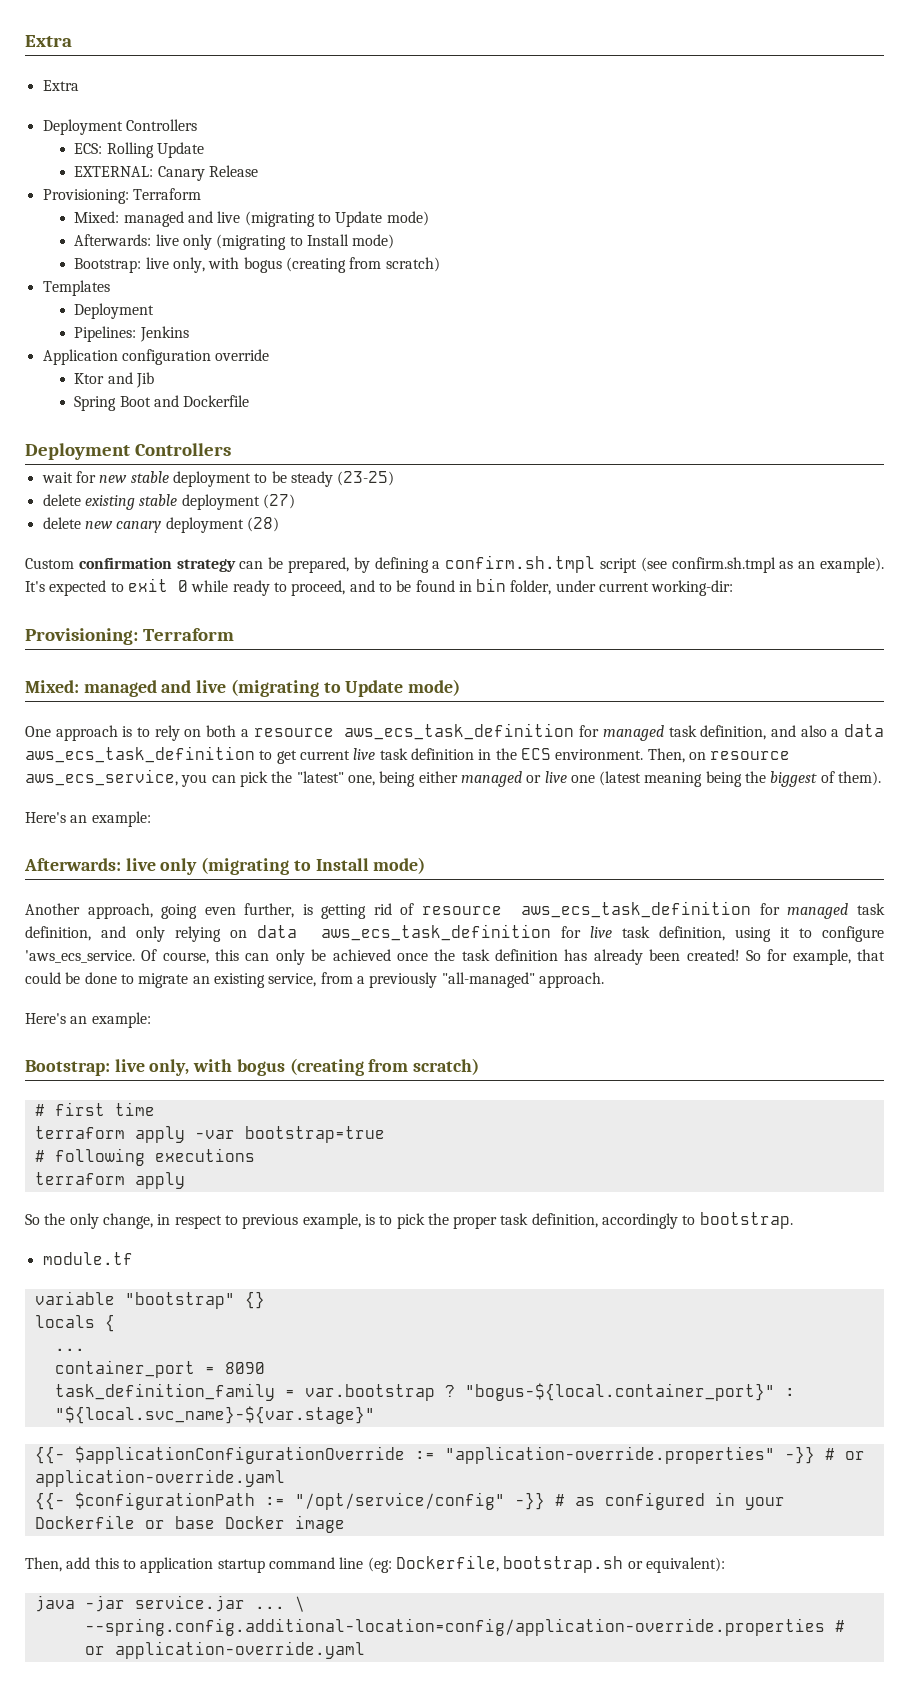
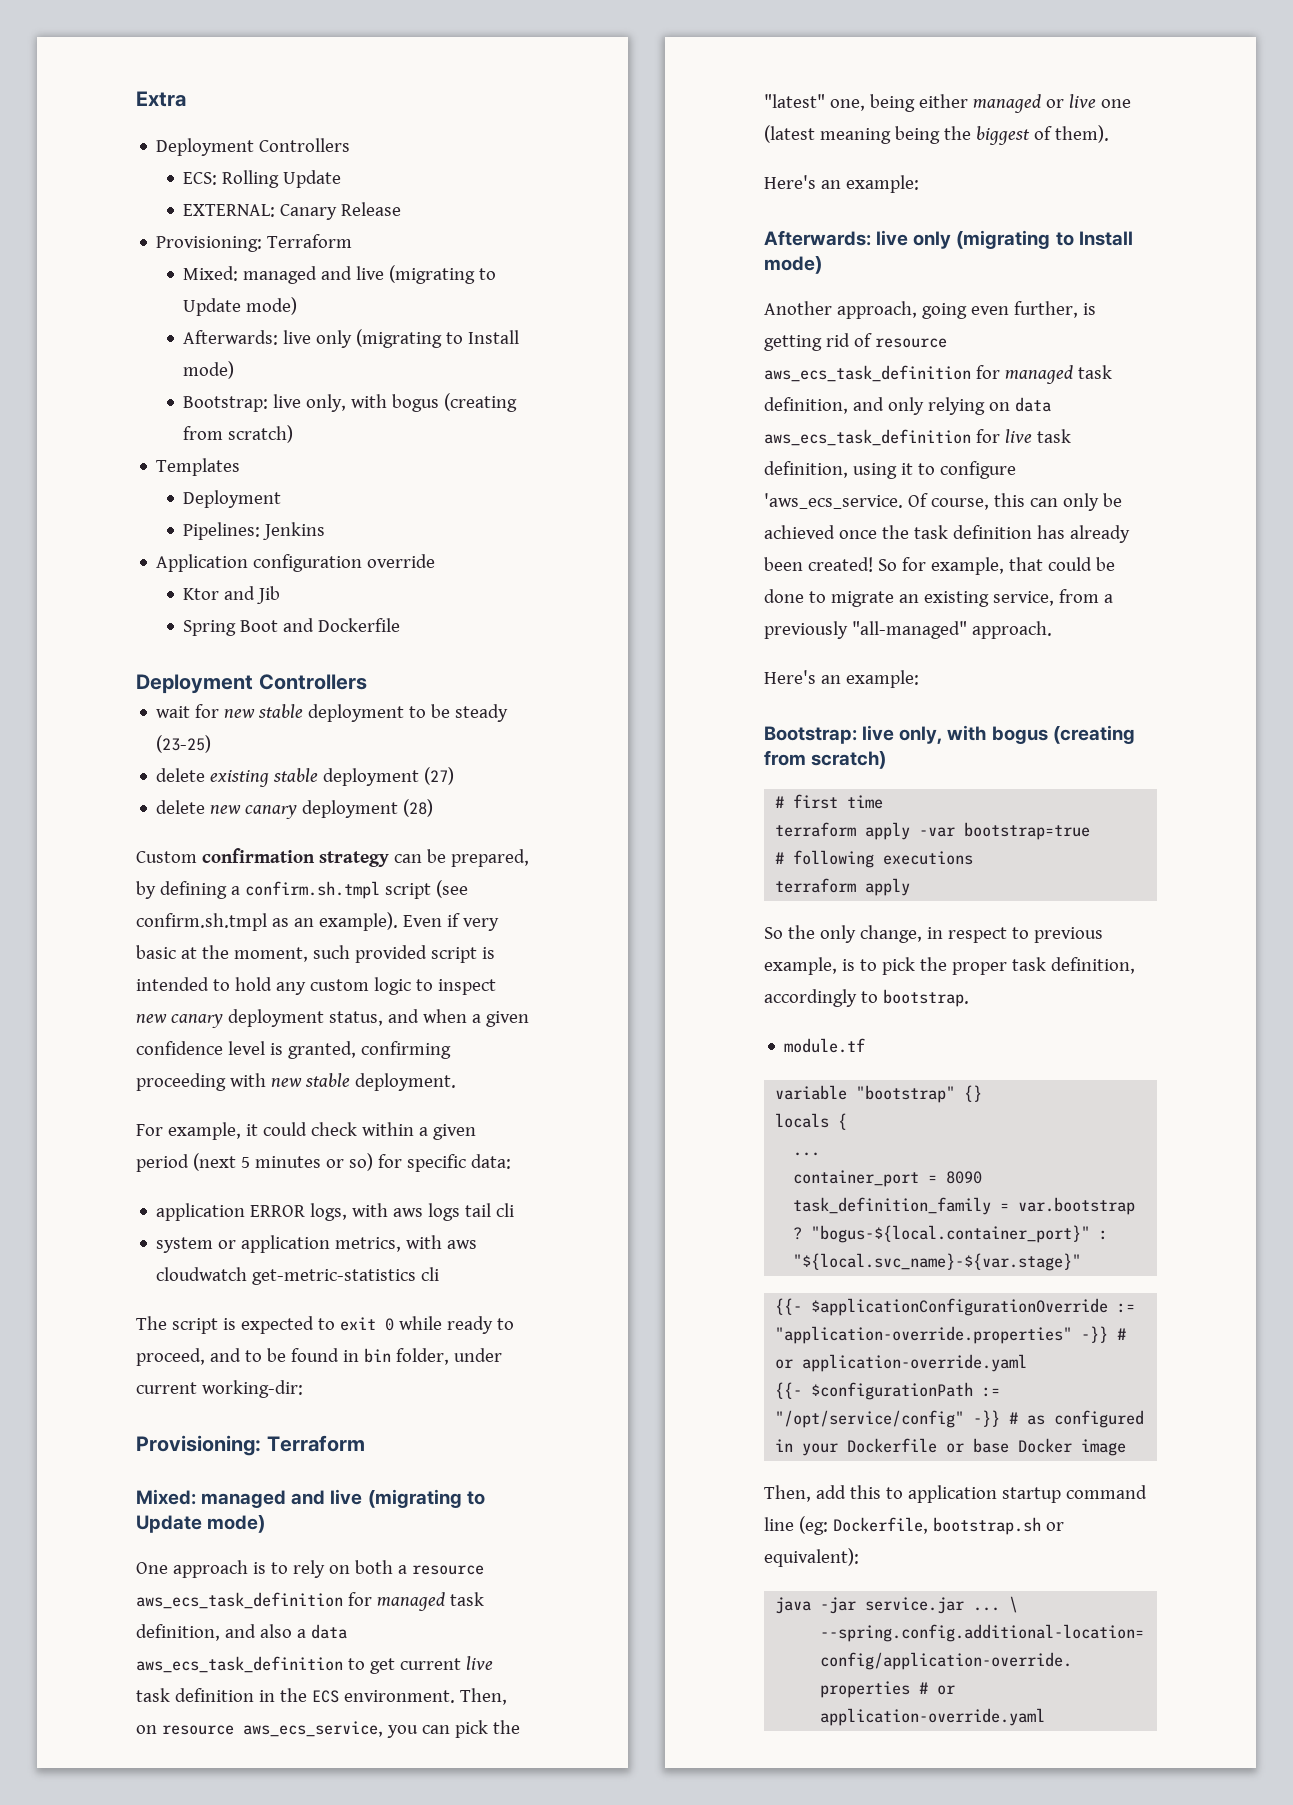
[25,35,72,47] [42,80,79,91] Extra // Extra -> [136,91,186,107] Extra
[25,581,45,592] It's -> [402,913,499,931] [136,945,495,963] [136,977,496,995] [136,1009,529,1028] [136,1041,451,1059] [136,1073,456,1091] [136,1122,476,1140] [136,1153,511,1172] [156,1203,515,1221] [156,1235,478,1253] [156,1267,440,1285] [136,1316,236,1334] Even if very basic at the moment, such provided script is intended to hold any custom logic to inspect new canary deployment status, and when a given confidence level is granted, confirming proceeding with new stable deployment. // For example, it could check within a given period (next 5 minutes or so) for specific data: // application ERROR logs, with aws logs tail cli // system or application metrics, with aws cloudwatch get-metric-statistics cli // The script is

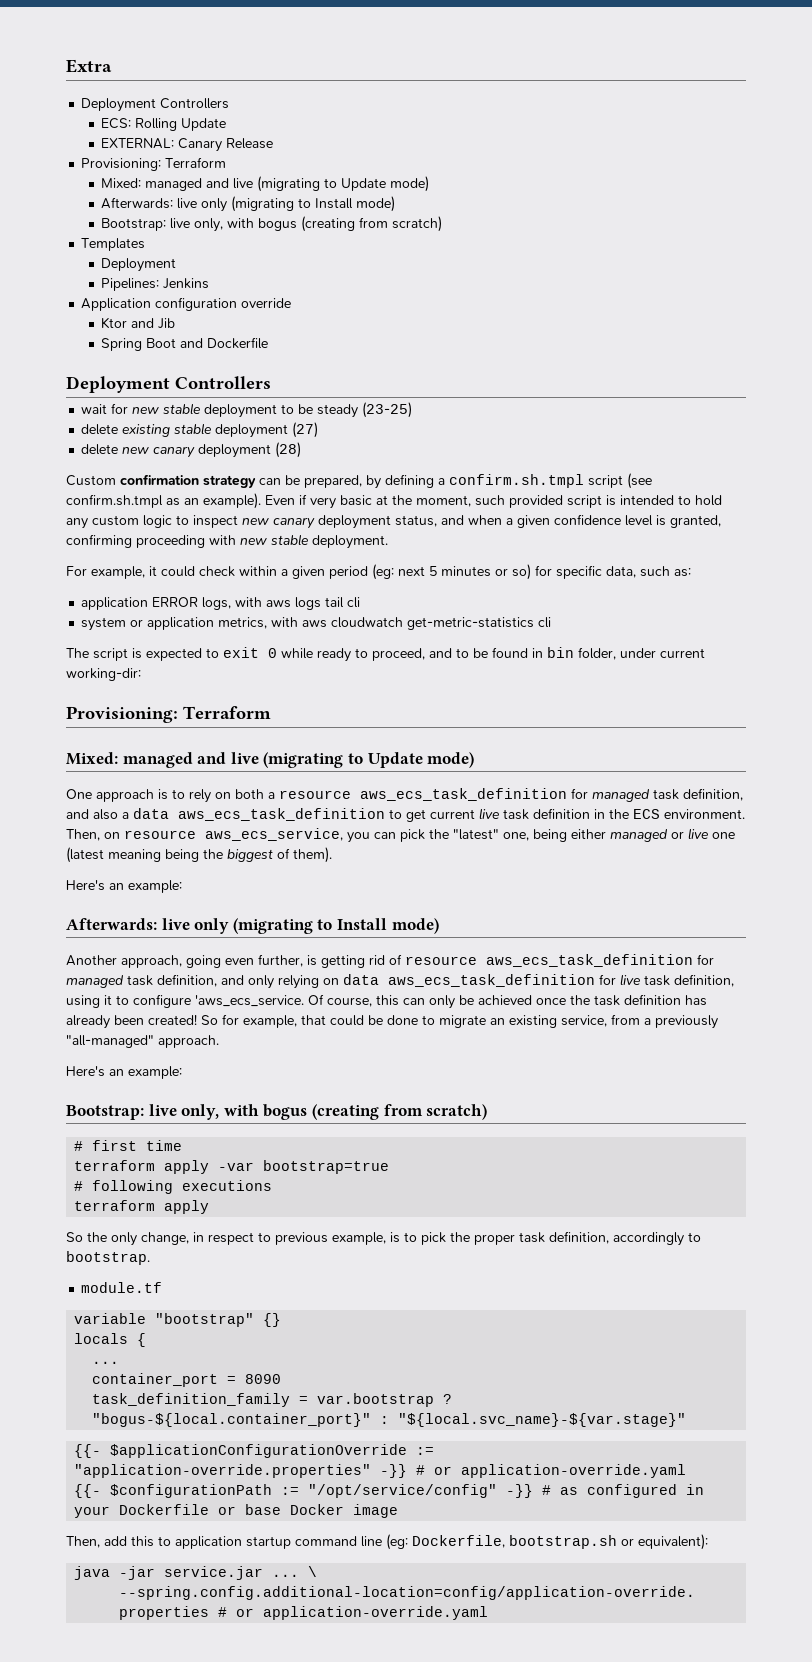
[192,1153,236,1171] (next -> [372,564,425,580] (eg: next
[470,1154,511,1169] data: -> [606,566,691,578] data, such as:

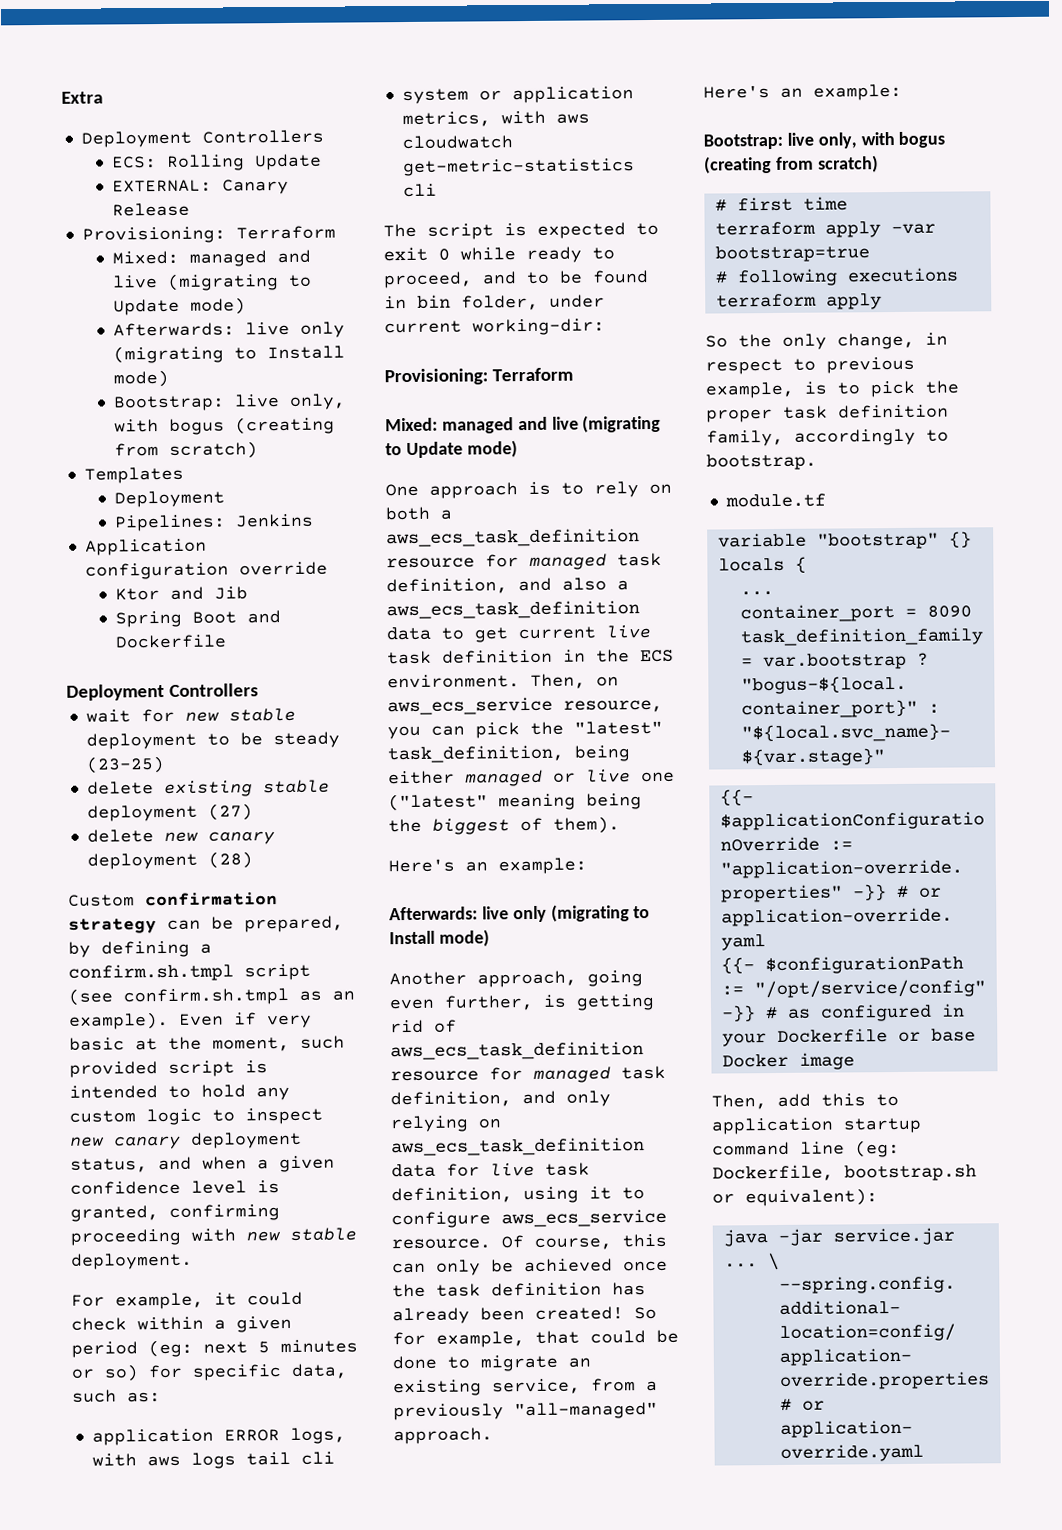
[279,788,567,801] resource aws_ecs_task_definition -> [386,528,640,548] [386,557,475,569] aws_ecs_task_definition resource
[133,808,385,821] data aws_ecs_task_definition -> [386,600,640,620] [386,626,431,641] aws_ecs_task_definition data
[124,828,343,841] resource aws_ecs_service, -> [387,696,663,716] aws_ecs_service resource,
[503,832,529,841] one, -> [387,744,564,764] task_definition,
[66,847,104,863] (latest -> [388,793,488,812] ("latest"
[405,954,693,967] resource aws_ecs_task_definition -> [390,1041,644,1061] [390,1070,479,1082] aws_ecs_task_definition resource
[343,974,595,987] data aws_ecs_task_definition -> [391,1137,645,1157] [391,1163,436,1178] aws_ecs_task_definition data
[195,995,304,1007] 'aws_ecs_service. -> [501,1208,667,1228] [391,1238,491,1250] aws_ecs_service resource.
[549,1231,609,1244] definition, -> [838,404,949,419] [706,429,784,447] definition family,

